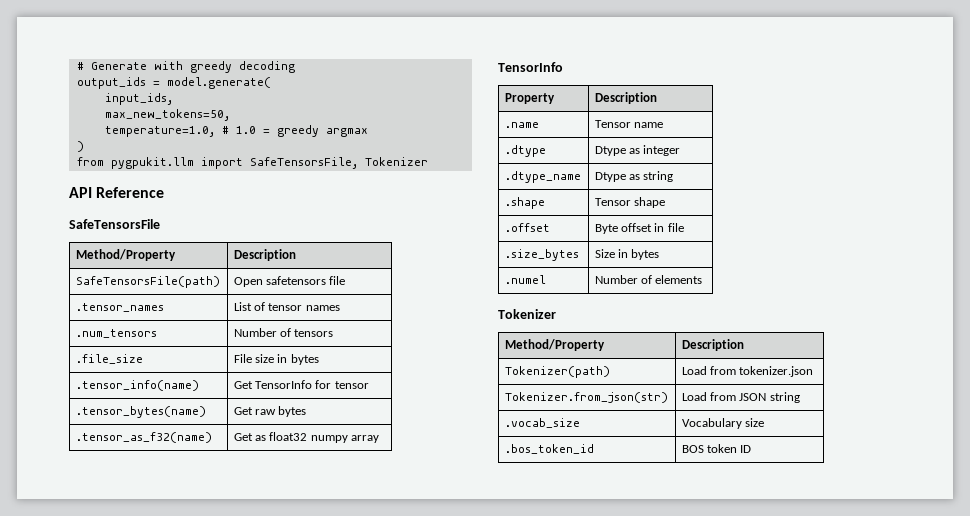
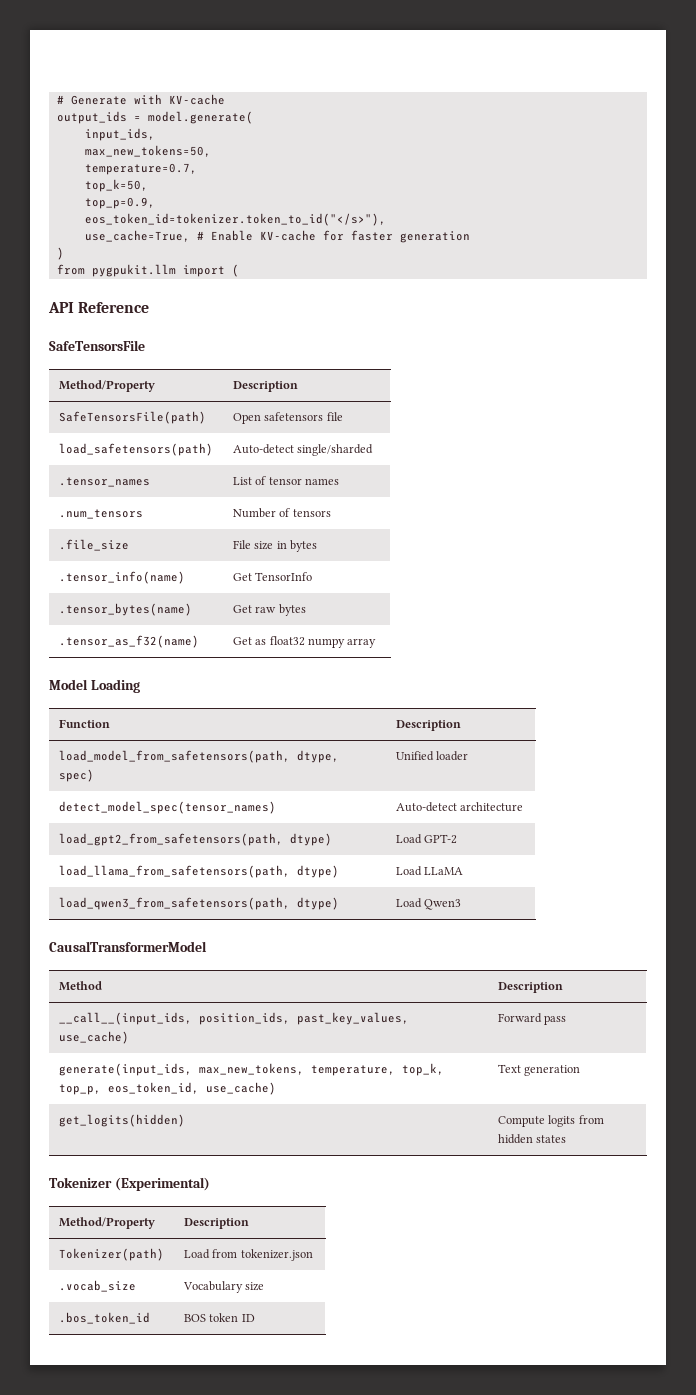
[189,61,295,73] greedy decoding -> [168,94,225,105] KV-cache
[104,125,368,137] temperature=1.0, # 1.0 = greedy argmax -> [84,163,197,175] [84,179,148,192] [84,197,155,209] [84,213,386,226] [84,230,470,243] temperature=0.7, // top_k=50, // top_p=0.9, // eos_token_id=tokenizer.token_to_id("</s>"), // use_cache=True, # Enable KV-cache for faster generation
[249,157,428,169] SafeTensorsFile, Tokenizer -> [231,264,239,277] (
(346, 280) none -> [58,443,213,456] [232,444,374,456] // load_safetensors(path) | Auto-detect single/sharded
[315,380,369,389] for tensor -> (313, 576) none
[498,62,563,72] [504,93,555,104] [594,92,657,104] [504,122,539,128] [594,120,664,128] [504,145,546,157] [594,145,681,156] [504,171,581,183] [594,171,674,182] [504,197,545,209] [594,197,666,208] [504,223,550,232] [594,223,684,234] [504,249,579,261] [594,249,660,260] [504,275,546,284] [594,275,703,284] [498,309,556,319] TensorInfo // Property | Description // .name | Tensor name // .dtype | Dtype as integer // .dtype_name | Dtype as string // .shape | Tensor shape // .offset | Byte offset in file // .size_bytes | Size in bytes // .numel | Number of elements // Tokenizer -> [49,679,140,693] [58,719,110,728] [395,720,461,731] [58,750,339,763] [58,769,94,782] [395,751,469,761] [58,801,276,814] [395,802,524,812] [58,833,332,846] [395,834,458,844] [58,865,339,878] [395,866,464,876] [58,897,339,910] [395,898,462,910] [49,941,207,952] [58,981,102,991] [497,982,563,993] [58,1012,409,1025] [58,1031,129,1044] [497,1013,567,1025] [58,1063,444,1076] [58,1082,276,1095] [497,1064,581,1076] [58,1114,185,1127] [497,1115,604,1127] [497,1134,567,1144] [49,1177,210,1191] Model Loading // Function | Description // load_model_from_safetensors(path, dtype, spec) | Unified loader // detect_model_spec(tensor_names) | Auto-detect architecture // load_gpt2_from_safetensors(path, dtype) | Load GPT-2 // load_llama_from_safetensors(path, dtype) | Load LLaMA // load_qwen3_from_safetensors(path, dtype) | Load Qwen3 // CausalTransformerModel // Method | Description // __call__(input_ids, position_ids, past_key_values, use_cache) | Forward pass // generate(input_ids, max_new_tokens, temperature, top_k, top_p, eos_token_id, use_cache) | Text generation // get_logits(hidden) | Compute logits from hidden states // Tokenizer (Experimental)
[504,392,668,403] [681,392,800,403] // Tokenizer.from_json(str) | Load from JSON string -> (313, 1255) none

